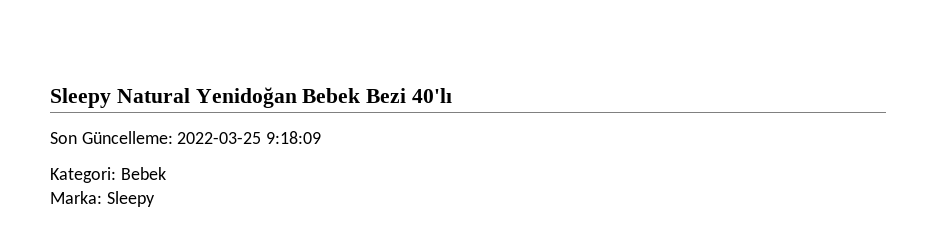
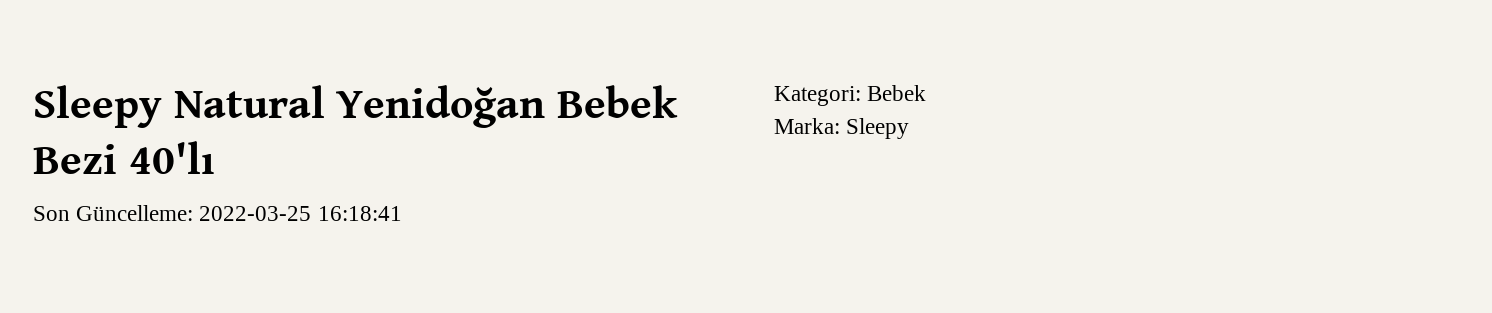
[266,131,322,144] 9:18:09 -> [317,206,402,221] 16:18:41

